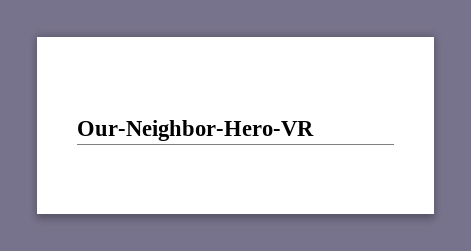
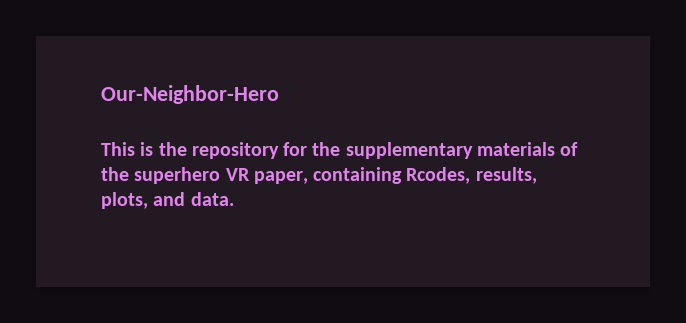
[77,120,314,141] Our-Neighbor-Hero-VR -> [101,85,279,104] [101,142,579,159] [101,167,537,184] [101,192,234,209] Our-Neighbor-Hero // This is the repository for the supplementary materials of the superhero VR paper, containing Rcodes, results, plots, and data.

